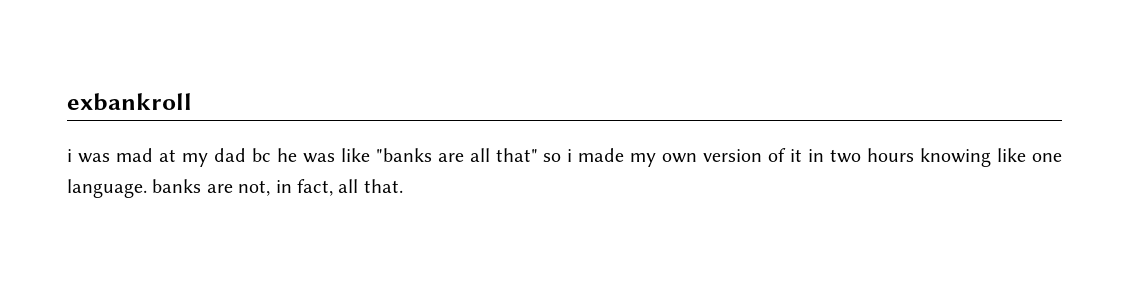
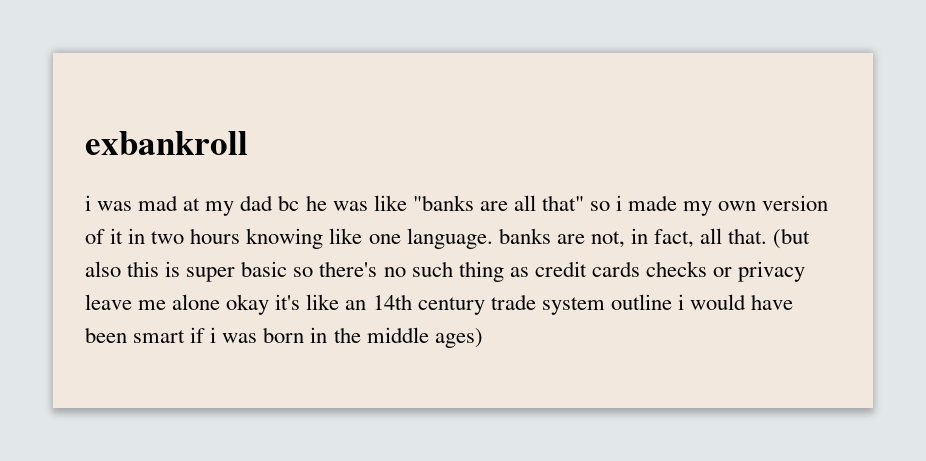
(403, 186) none -> [773,228,811,249] [85,261,806,282] [85,294,794,315] [85,327,483,348] (but also this is super basic so there's no such thing as credit cards checks or privacy leave me alone okay it's like an 14th century trade system outline i would have been smart if i was born in the middle ages)

